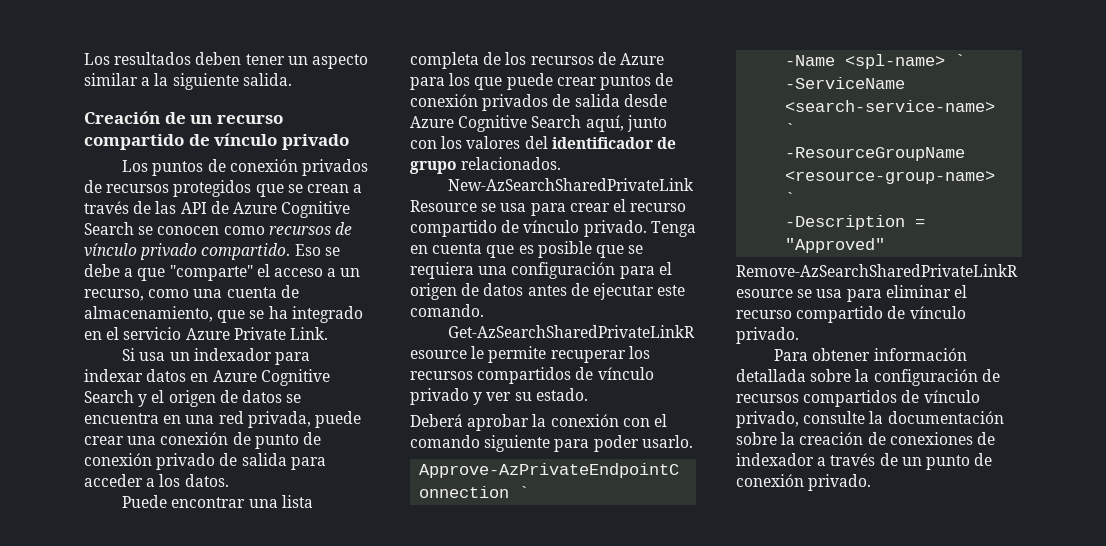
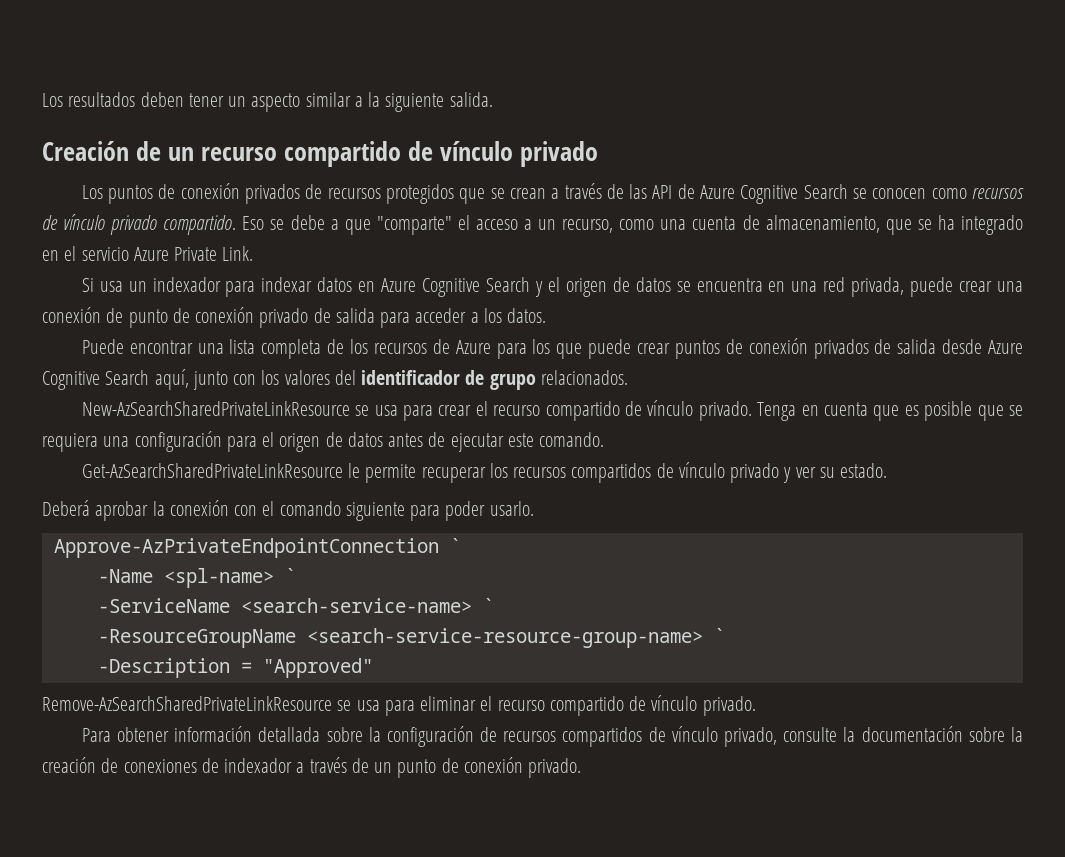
[785,171,996,184] <resource-group-name> -> [306,628,703,648] <search-service-resource-group-name>

